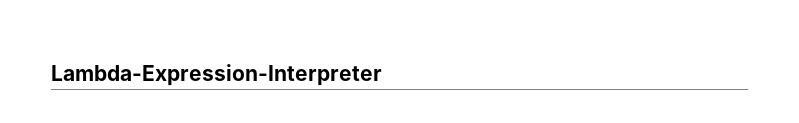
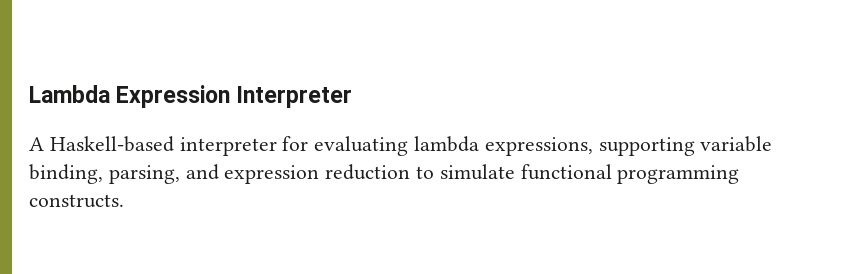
[51,64,382,86] Lambda-Expression-Interpreter -> [29,85,353,108] [29,136,773,156] [29,164,740,184] [29,194,124,208] Lambda Expression Interpreter // A Haskell-based interpreter for evaluating lambda expressions, supporting variable binding, parsing, and expression reduction to simulate functional programming constructs.

